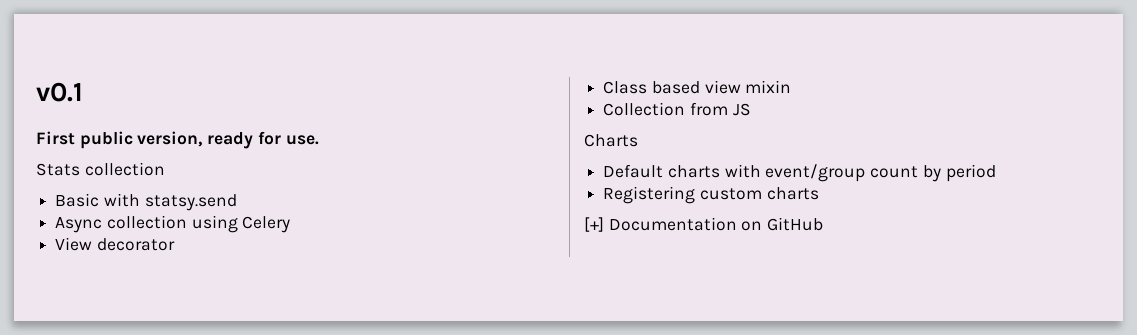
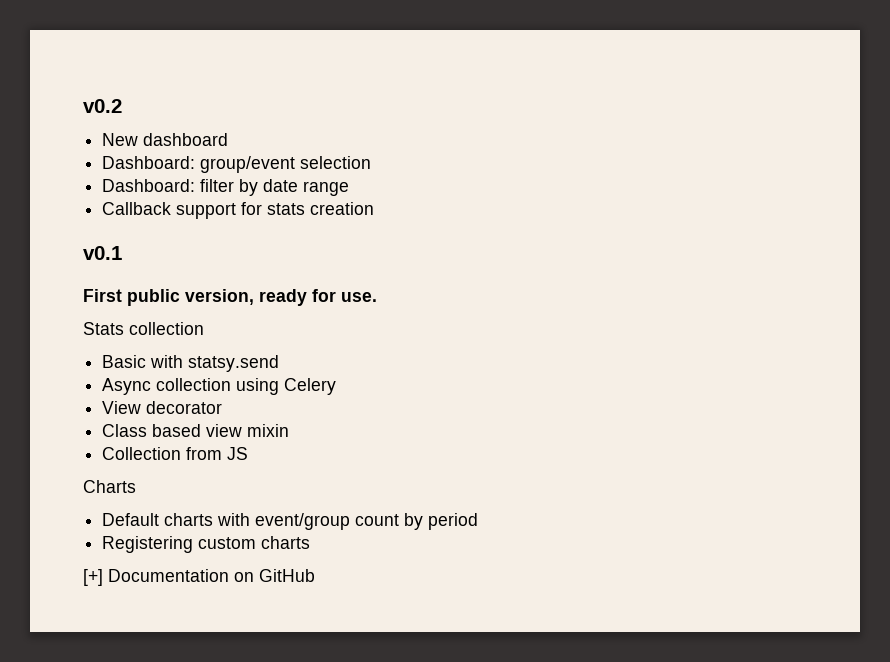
(36, 92) none -> [83,99,122,113] [102,133,229,146] [102,156,372,173] [102,179,350,196] [102,202,375,219] v0.2 // New dashboard // Dashboard: group/event selection // Dashboard: filter by date range // Callback support for stats creation //

